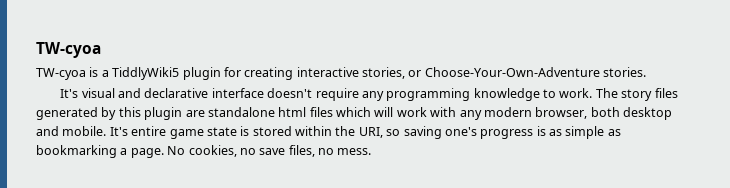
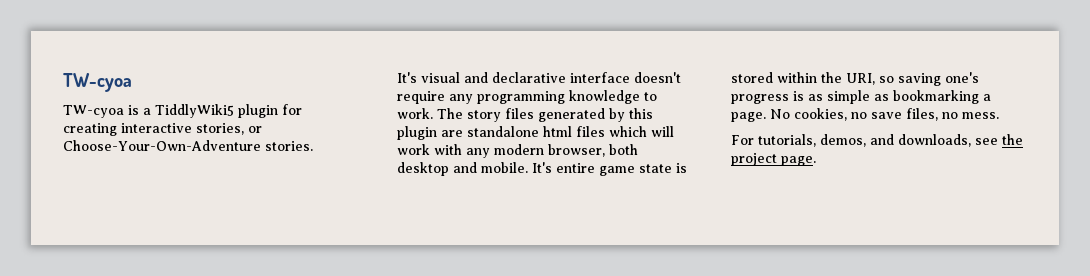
(372, 151) none -> [731,134,1023,147] [731,153,816,166] // For tutorials, demos, and downloads, see the project page.

